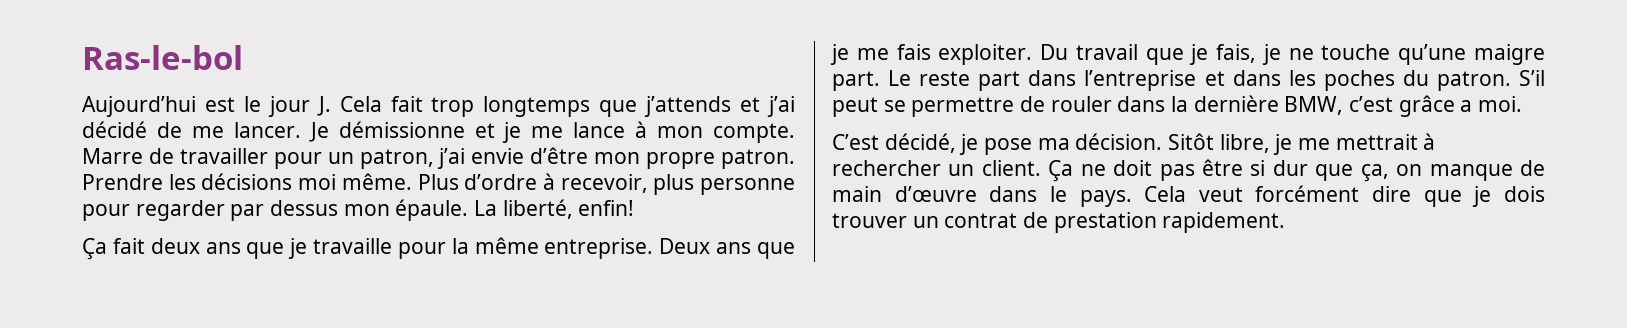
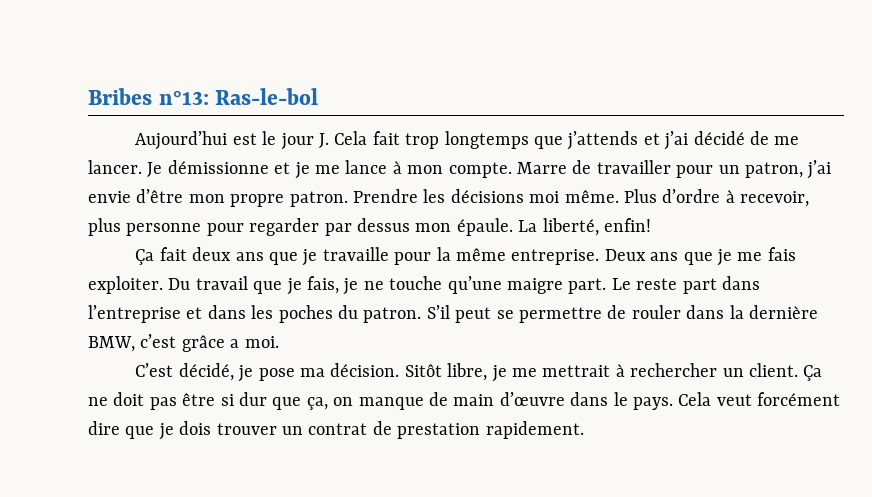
(82, 57) none -> [88,88,209,105] Bribes n°13:

